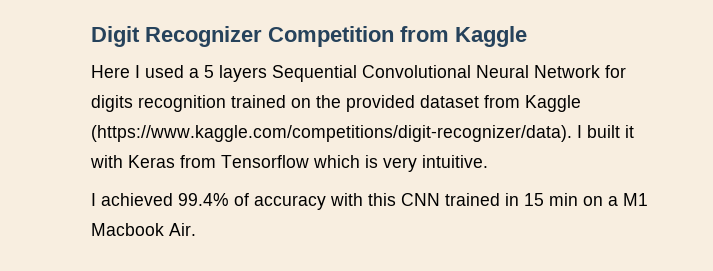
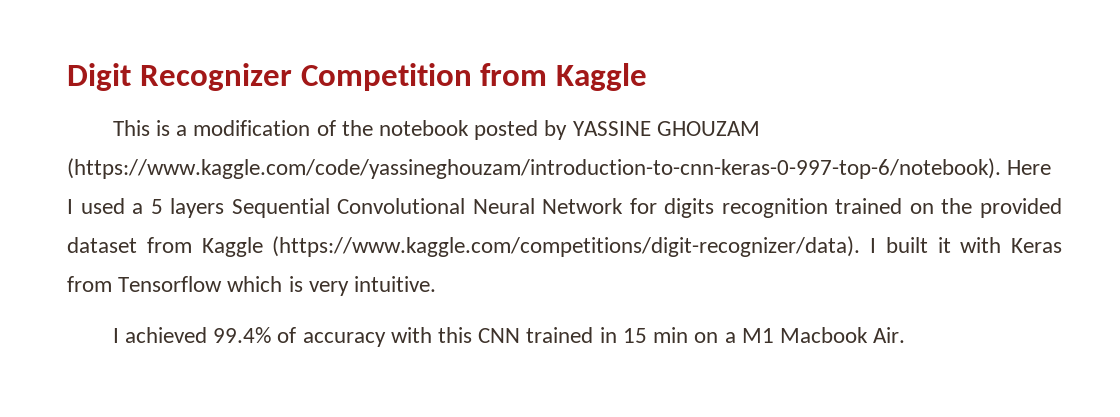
(527, 36) none -> [112,120,760,140] [67,158,1001,179] This is a modification of the notebook posted by YASSINE GHOUZAM (https://www.kaggle.com/code/yassineghouzam/introduction-to-cnn-keras-0-997-top-6/notebook).

